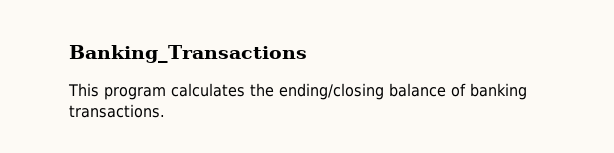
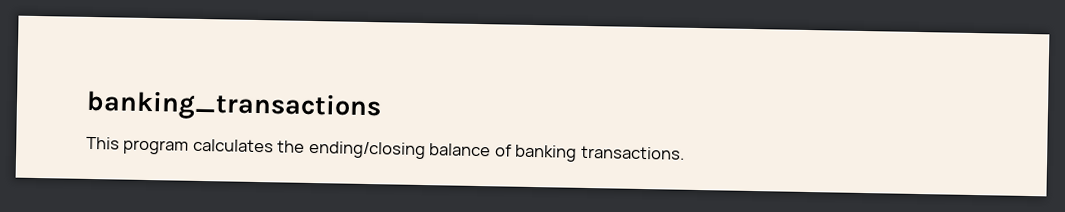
[69,45,307,63] Banking_Transactions -> [86,89,382,123] banking_transactions

